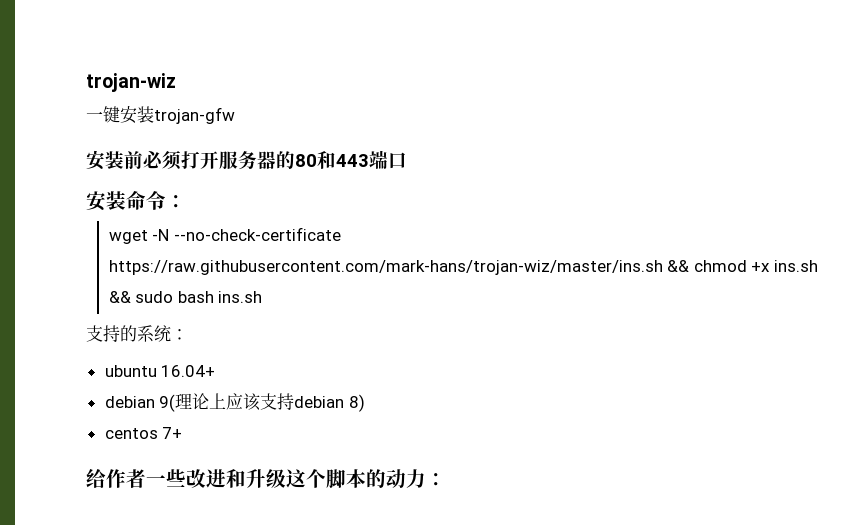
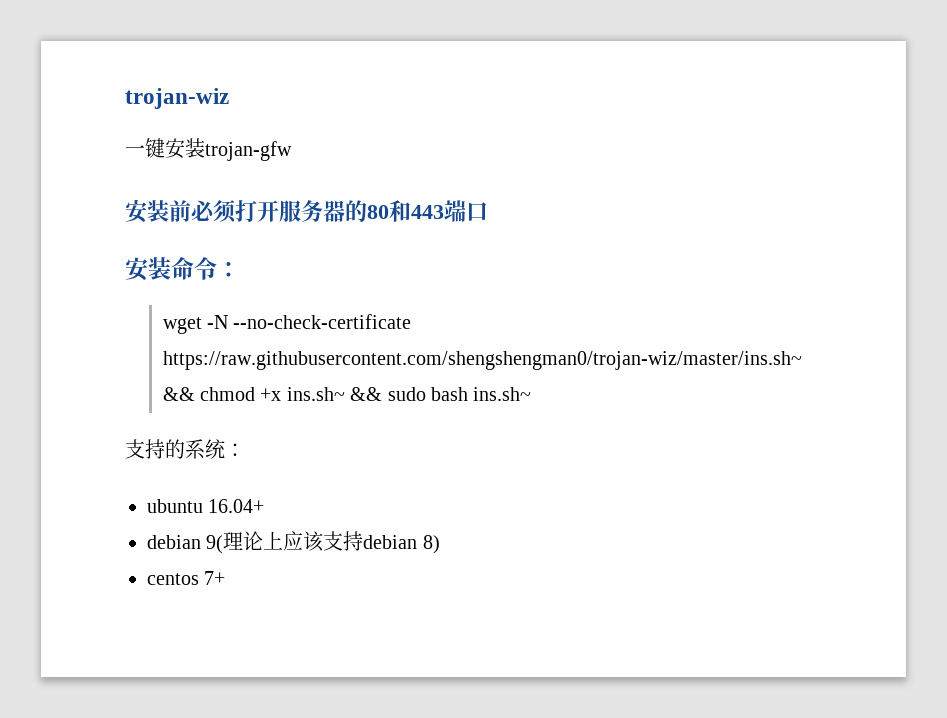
[108,260,663,275] https://raw.githubusercontent.com/mark-hans/trojan-wiz/master/ins.sh -> [162,351,802,370] https://raw.githubusercontent.com/shengshengman0/trojan-wiz/master/ins.sh~
[774,260,819,272] ins.sh -> [286,387,345,401] ins.sh~
[218,291,263,303] ins.sh -> [473,387,532,401] ins.sh~
[86,468,446,488] // 给作者一些改进和升级这个脚本的动力： -> (226, 578) none

